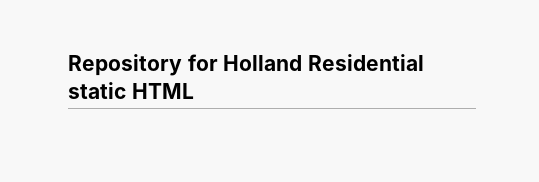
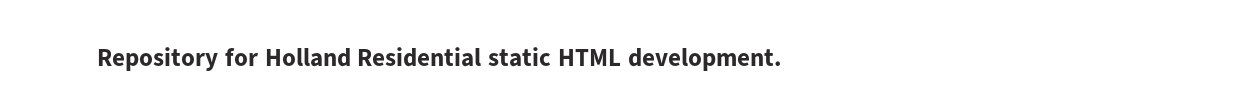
(194, 91) none -> [627,48,782,71] development.

